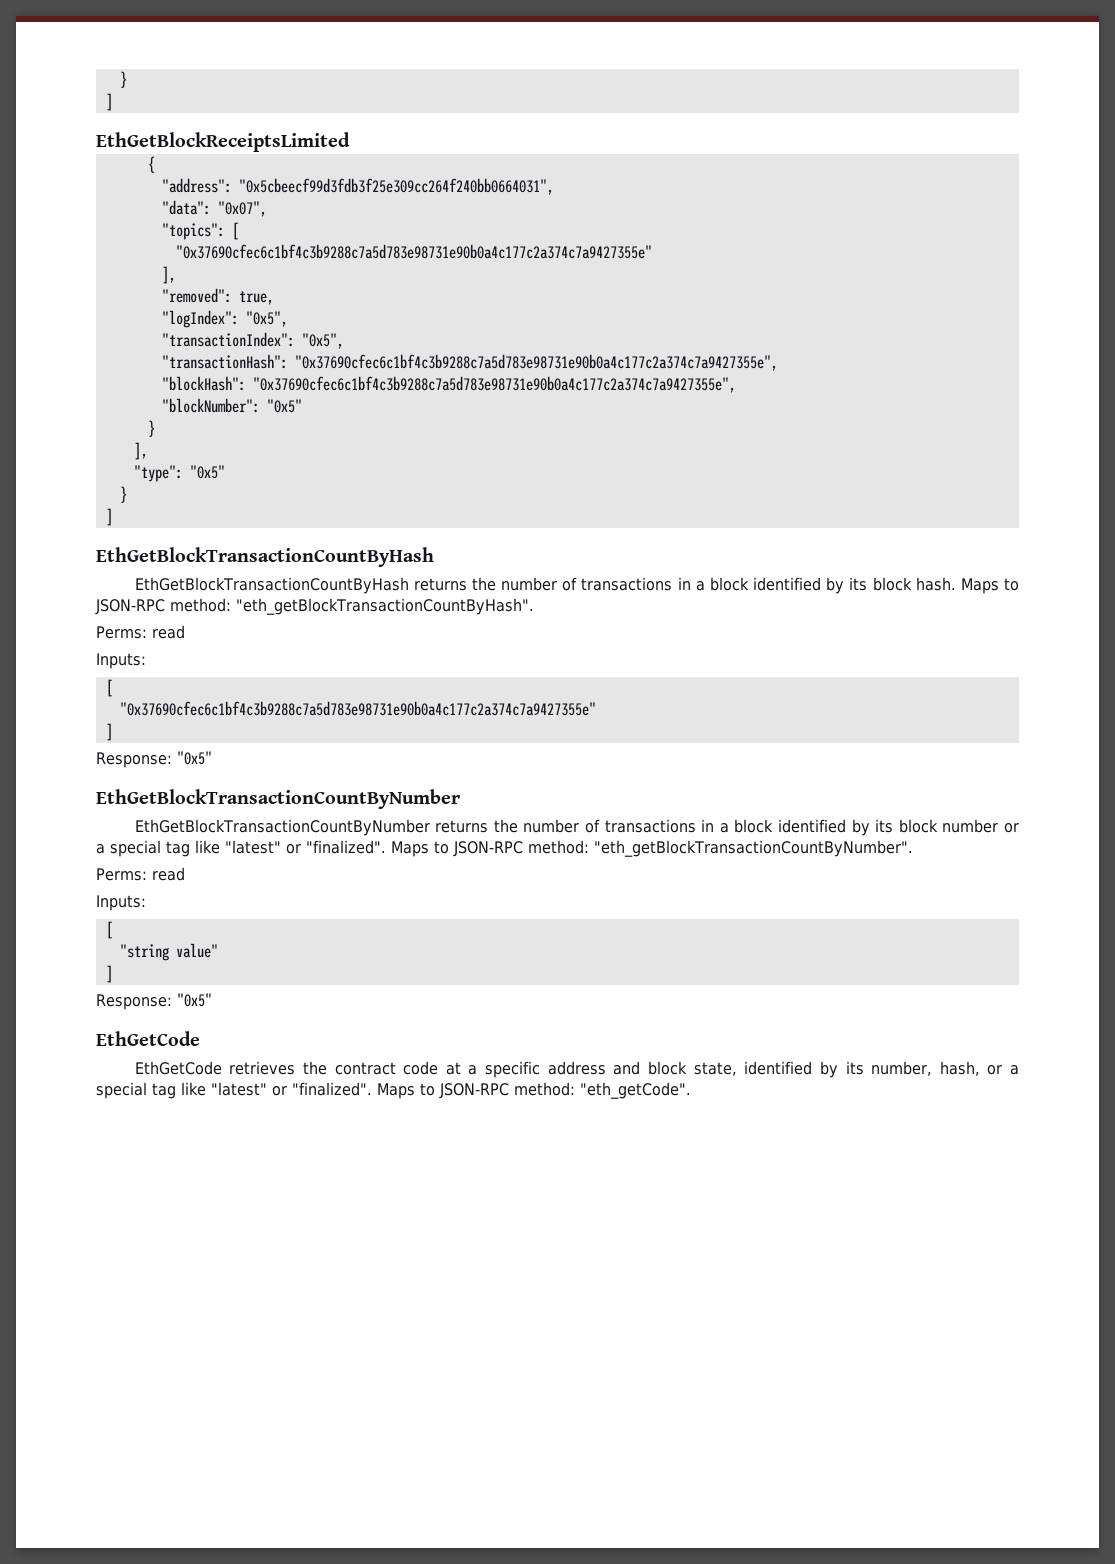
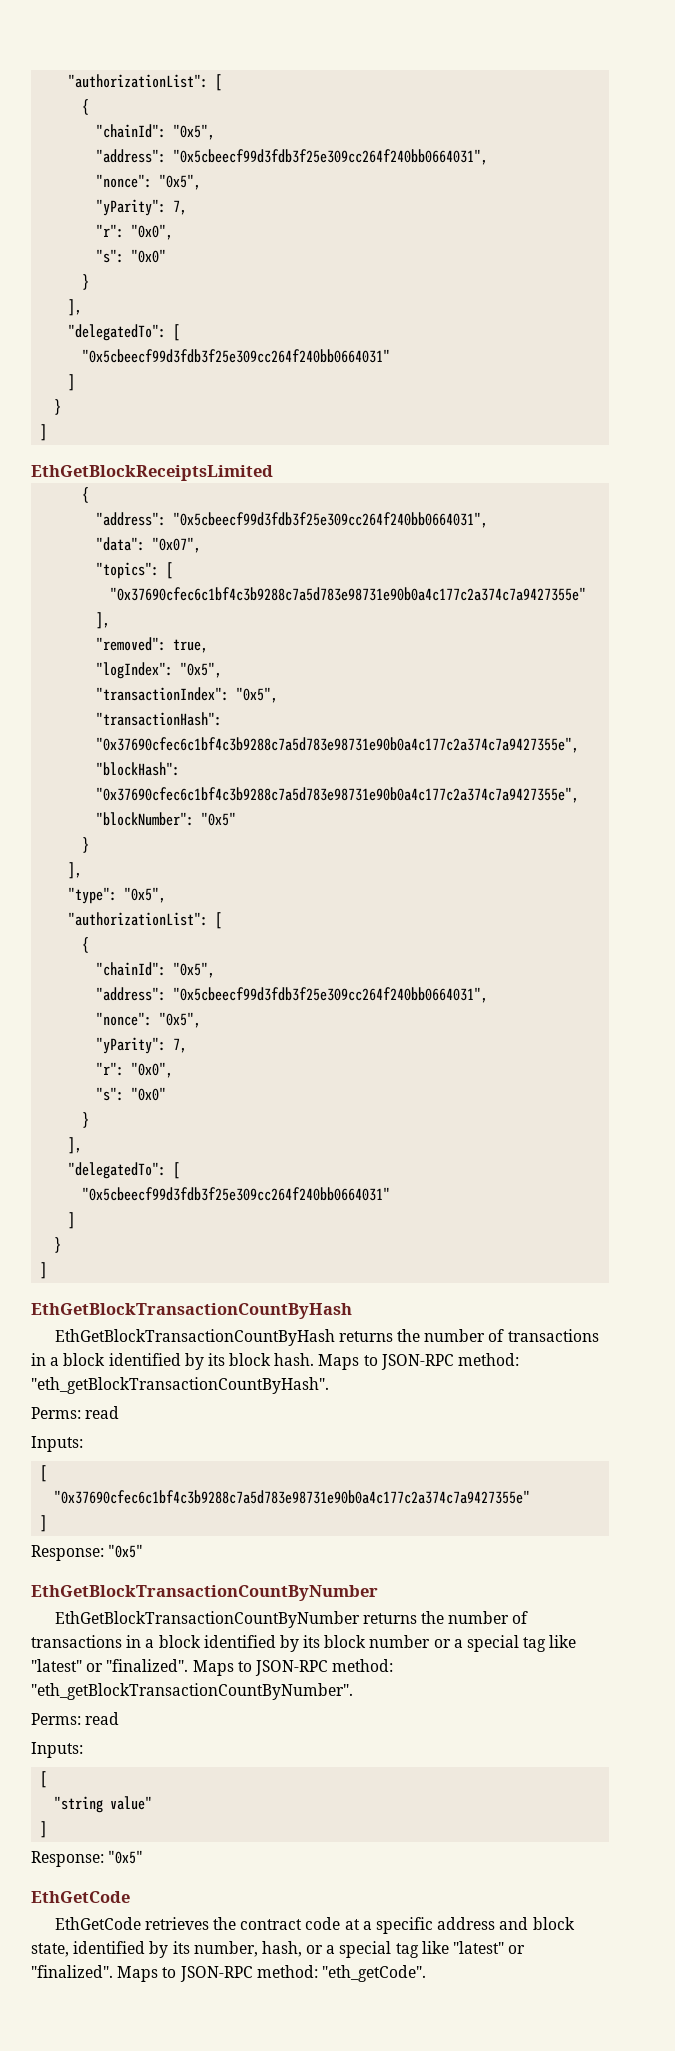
(119, 79) none -> [68,74,223,91] [82,99,90,115] [96,124,216,140] [96,149,489,165] [96,174,202,190] [96,199,188,216] [96,224,174,240] [96,249,167,263] [82,274,90,290] [68,299,83,316] [68,324,181,341] [82,349,391,363] [68,374,76,391] "authorizationList": [ // { // "chainId": "0x5", // "address": "0x5cbeecf99d3fdb3f25e309cc264f240bb0664031", // "nonce": "0x5", // "yParity": 7, // "r": "0x0", // "s": "0x0" // } // ], // "delegatedTo": [ // "0x5cbeecf99d3fdb3f25e309cc264f240bb0664031" // ] //
[189,465,225,479] "0x5" -> [124,887,167,903] [68,912,223,929] [82,937,90,953] [96,962,216,978] [96,987,489,1003] [96,1012,202,1028] [96,1037,188,1054] [96,1062,174,1078] [96,1087,167,1101] [82,1112,90,1128] [68,1137,83,1154] [68,1162,181,1179] [82,1187,391,1201] [68,1212,76,1229] "0x5", // "authorizationList": [ // { // "chainId": "0x5", // "address": "0x5cbeecf99d3fdb3f25e309cc264f240bb0664031", // "nonce": "0x5", // "yParity": 7, // "r": "0x0", // "s": "0x0" // } // ], // "delegatedTo": [ // "0x5cbeecf99d3fdb3f25e309cc264f240bb0664031" // ]

